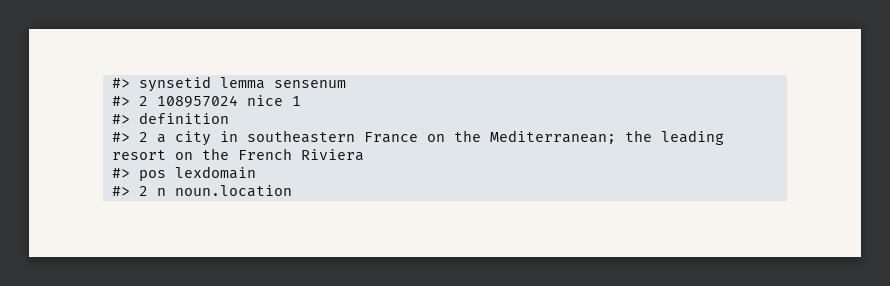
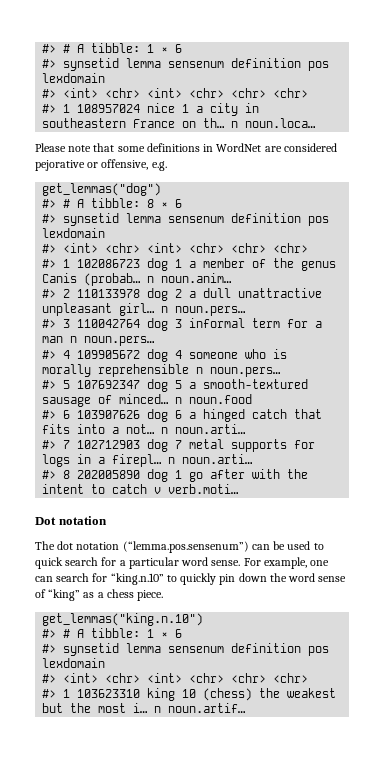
[111,76,346,92] [111,96,148,106] #> synsetid lemma sensenum // #> 2 -> [42,43,183,53] [42,58,330,71] [42,73,106,83] [42,88,309,98] [42,104,71,113] #> # A tibble: 1 × 6 // #> synsetid lemma sensenum definition pos lexdomain // #> <int> <chr> <int> <chr> <chr> <chr> // #> 1
[111,112,229,124] [111,132,148,142] // #> definition // #> 2 -> (190, 108) none
[453,130,724,145] [111,148,364,161] [111,166,256,181] [111,185,292,197] the Mediterranean; the leading resort on the French Riviera // #> pos lexdomain // #> 2 n noun.location -> [203,118,316,128] [35,143,337,152] [35,159,167,171] [42,183,162,196] [42,198,183,208] [42,213,330,226] [42,228,106,238] [42,243,309,253] [42,258,337,271] [42,273,232,286] [42,288,323,301] [42,303,246,316] [42,318,323,331] [42,336,155,346] [42,349,288,362] [42,364,281,377] [42,379,309,392] [42,394,253,407] [42,409,323,422] [42,424,246,434] [42,439,316,452] [42,454,253,467] [42,469,309,482] [42,484,239,494] [35,516,107,525] [35,541,324,553] [35,557,330,569] [35,573,347,585] [35,589,164,601] [42,613,204,626] [42,628,183,638] [42,643,330,656] [42,658,106,668] [42,673,309,683] [42,688,337,701] [42,703,246,713] th… n noun.loca… // Please note that some definitions in WordNet are considered pejorative or offensive, e.g. // get_lemmas("dog") // #> # A tibble: 8 × 6 // #> synsetid lemma sensenum definition pos lexdomain // #> <int> <chr> <int> <chr> <chr> <chr> // #> 1 102086723 dog 1 a member of the genus Canis (probab… n noun.anim… // #> 2 110133978 dog 2 a dull unattractive unpleasant girl… n noun.pers… // #> 3 110042764 dog 3 informal term for a man n noun.pers… // #> 4 109905672 dog 4 someone who is morally reprehensible n noun.pers… // #> 5 107692347 dog 5 a smooth-textured sausage of minced… n noun.food // #> 6 103907626 dog 6 a hinged catch that fits into a not… n noun.arti… // #> 7 102712903 dog 7 metal supports for logs in a firepl… n noun.arti… // #> 8 202005890 dog 1 go after with the intent to catch v verb.moti… // Dot notation // The dot notation (“lemma.pos.sensenum”) can be used to quick search for a particular word sense. For example, one can search for “king.n.10” to quickly pin down the word sense of “king” as a chess piece. // get_lemmas("king.n.10") // #> # A tibble: 1 × 6 // #> synsetid lemma sensenum definition pos lexdomain // #> <int> <chr> <int> <chr> <chr> <chr> // #> 1 103623310 king 10 (chess) the weakest but the most i… n noun.artif…

